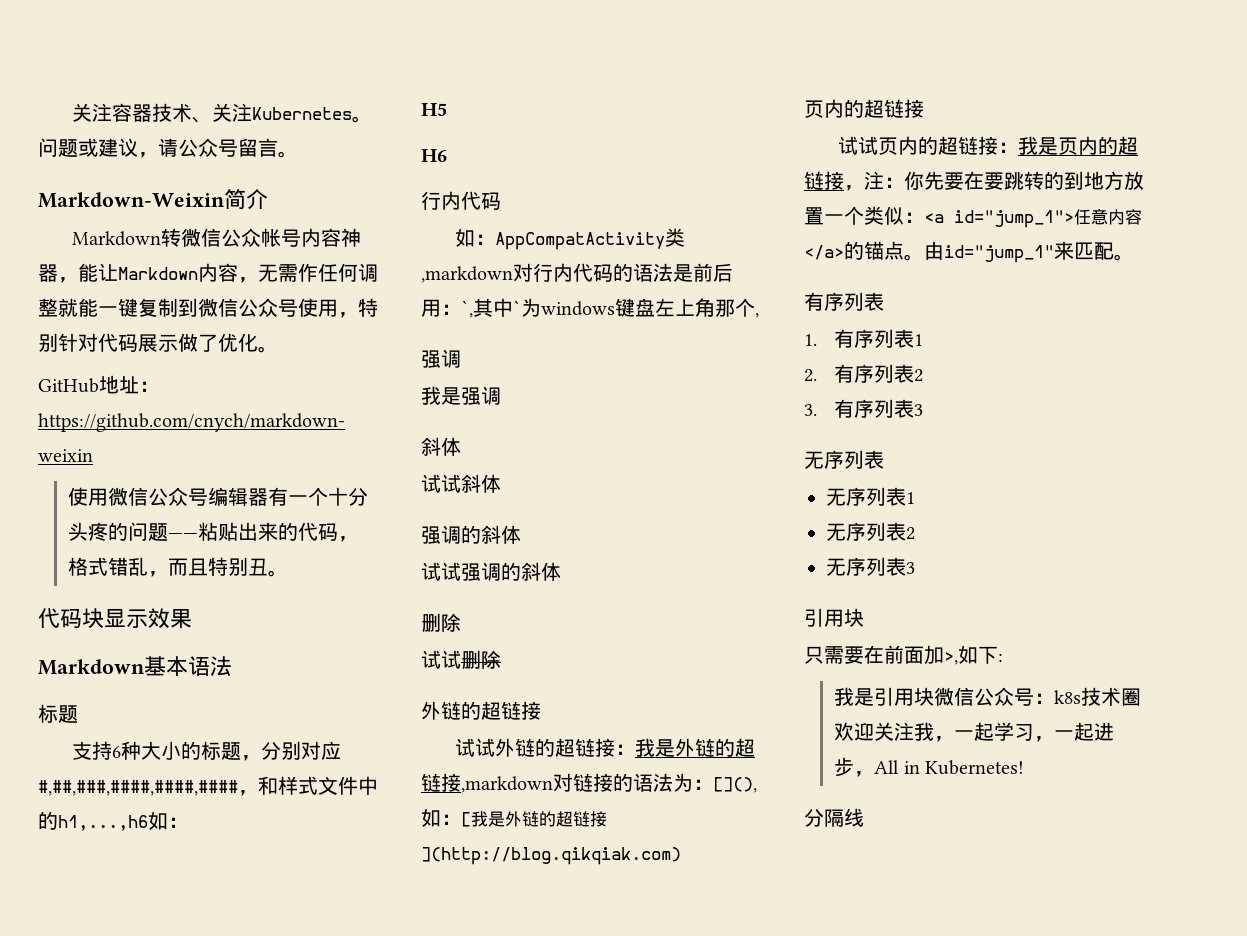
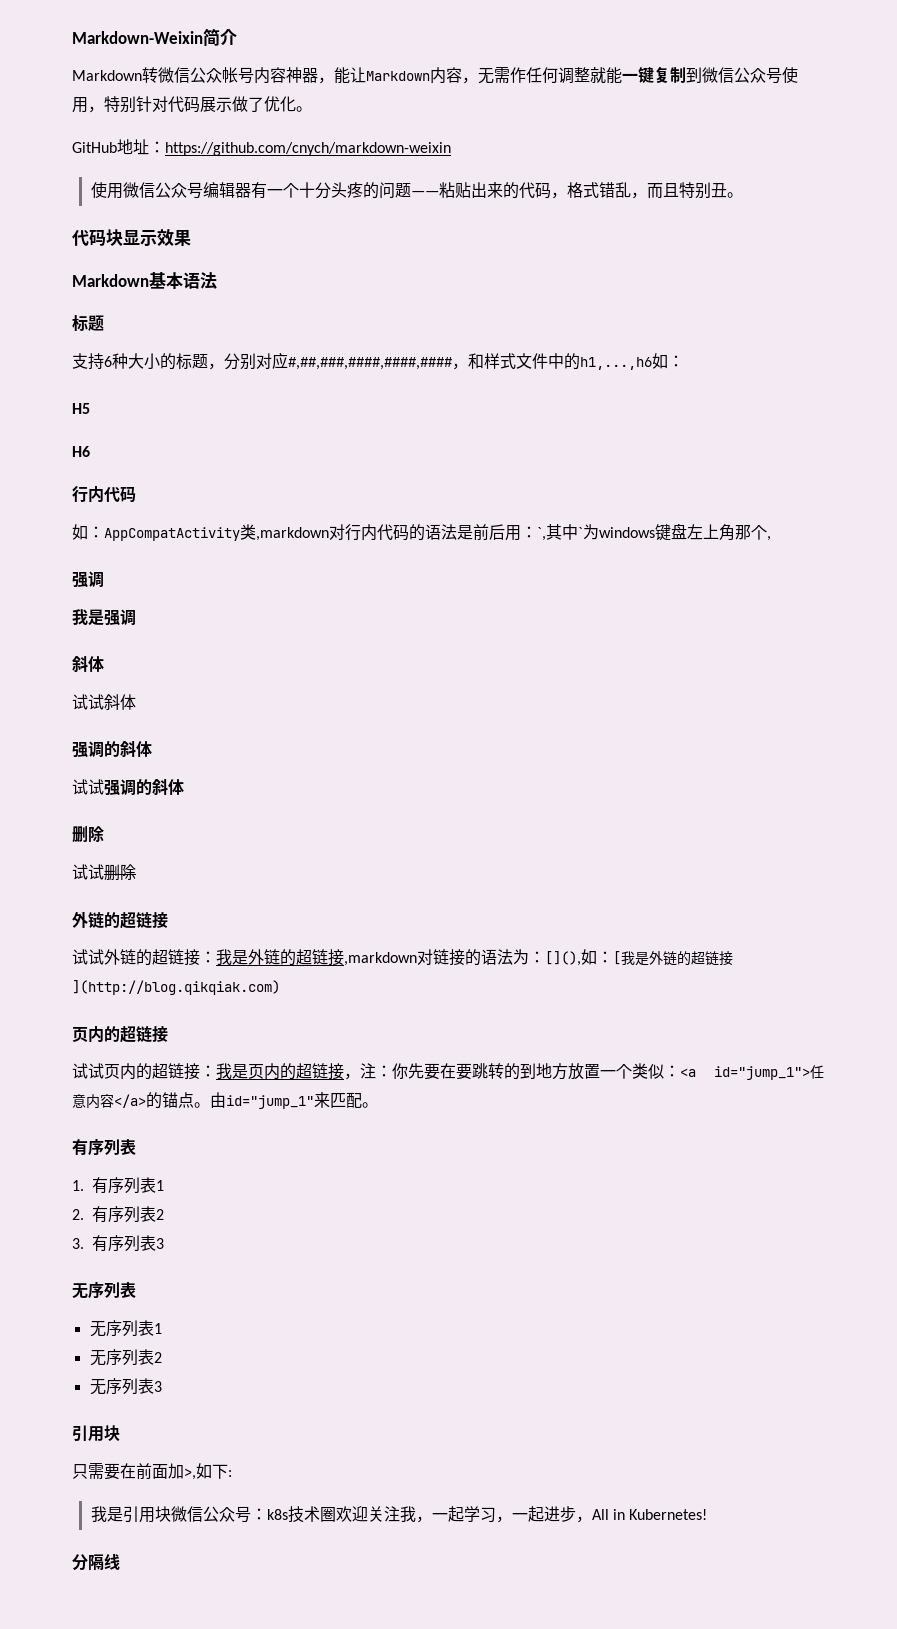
[72,103,373,123] [38,138,298,158] 关注容器技术、关注Kubernetes。问题或建议，请公众号留言。 // -> (72, 37) none

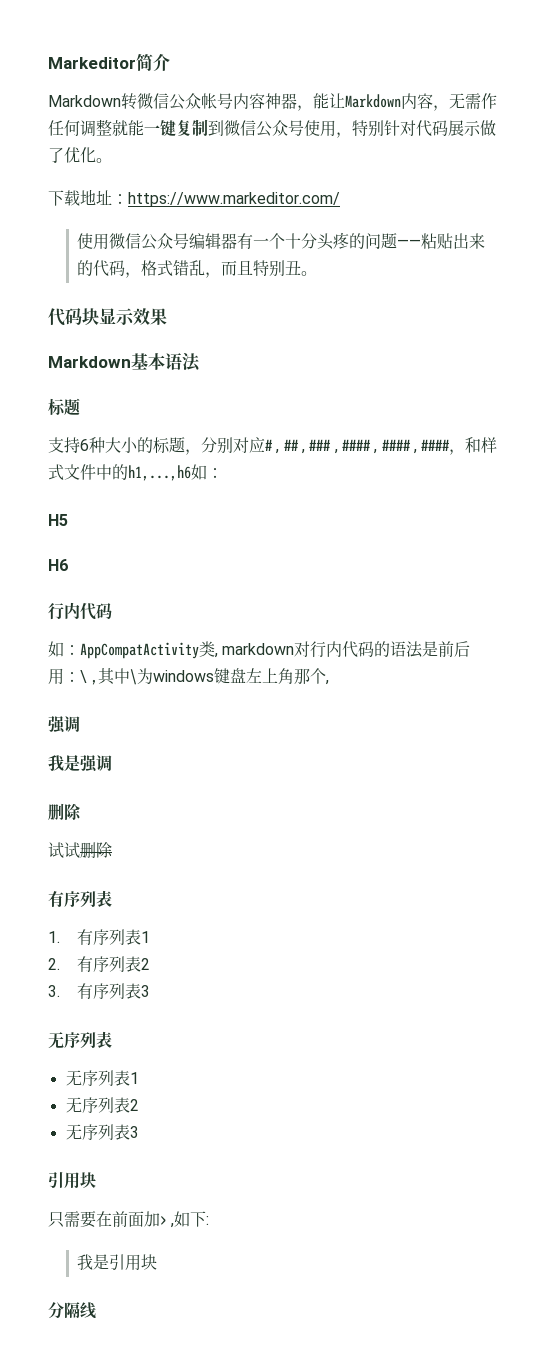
[72,31,203,44] Markdown-Weixin -> [48,57,136,69] Markeditor
[72,139,451,156] GitHub地址：https://github.com/cnych/markdown-weixin -> [48,189,340,207] 下载地址：https://www.markeditor.com/
[288,357,452,370] #,##,###,####,####,#### -> [265,439,451,454] # , ## , ### , #### , #### , ####
[256,527,329,541] ,markdown -> [214,643,295,658] , markdown
[537,524,583,541] `,其中` -> [80,668,138,685] \ ,其中\
[72,656,104,672] [72,694,136,710] [72,741,152,758] [72,779,184,796] [72,826,104,843] [72,864,136,881] [72,911,168,929] [72,949,733,966] [72,980,280,995] [72,1025,168,1043] [72,1063,824,1080] [72,1092,378,1109] 斜体 // 试试斜体 // 强调的斜体 // 试试强调的斜体 // 删除 // 试试删除 // 外链的超链接 // 试试外链的超链接：我是外链的超链接,markdown对链接的语法为：[](),如：[我是外链的超链接](http://blog.qikqiak.com) // 页内的超链接 // 试试页内的超链接：我是页内的超链接，注：你先要在要跳转的到地方放置一个类似：<a id="jump_1">任意内容</a>的锚点。由id="jump_1"来匹配。 -> [48,803,81,821] [48,842,113,858] 删除 // 试试删除
[184,1468,196,1480] >, -> [160,1216,175,1228] > ,
[170,1506,708,1523] 微信公众号：k8s技术圈欢迎关注我，一起学习，一起进步，All in Kubernetes! -> (158, 1262) none

